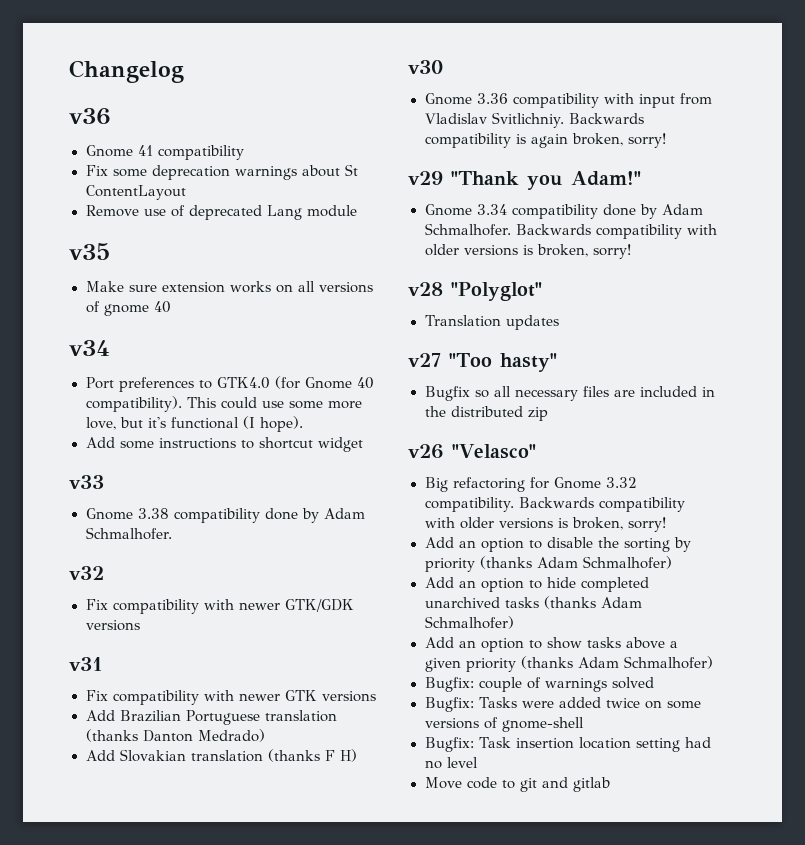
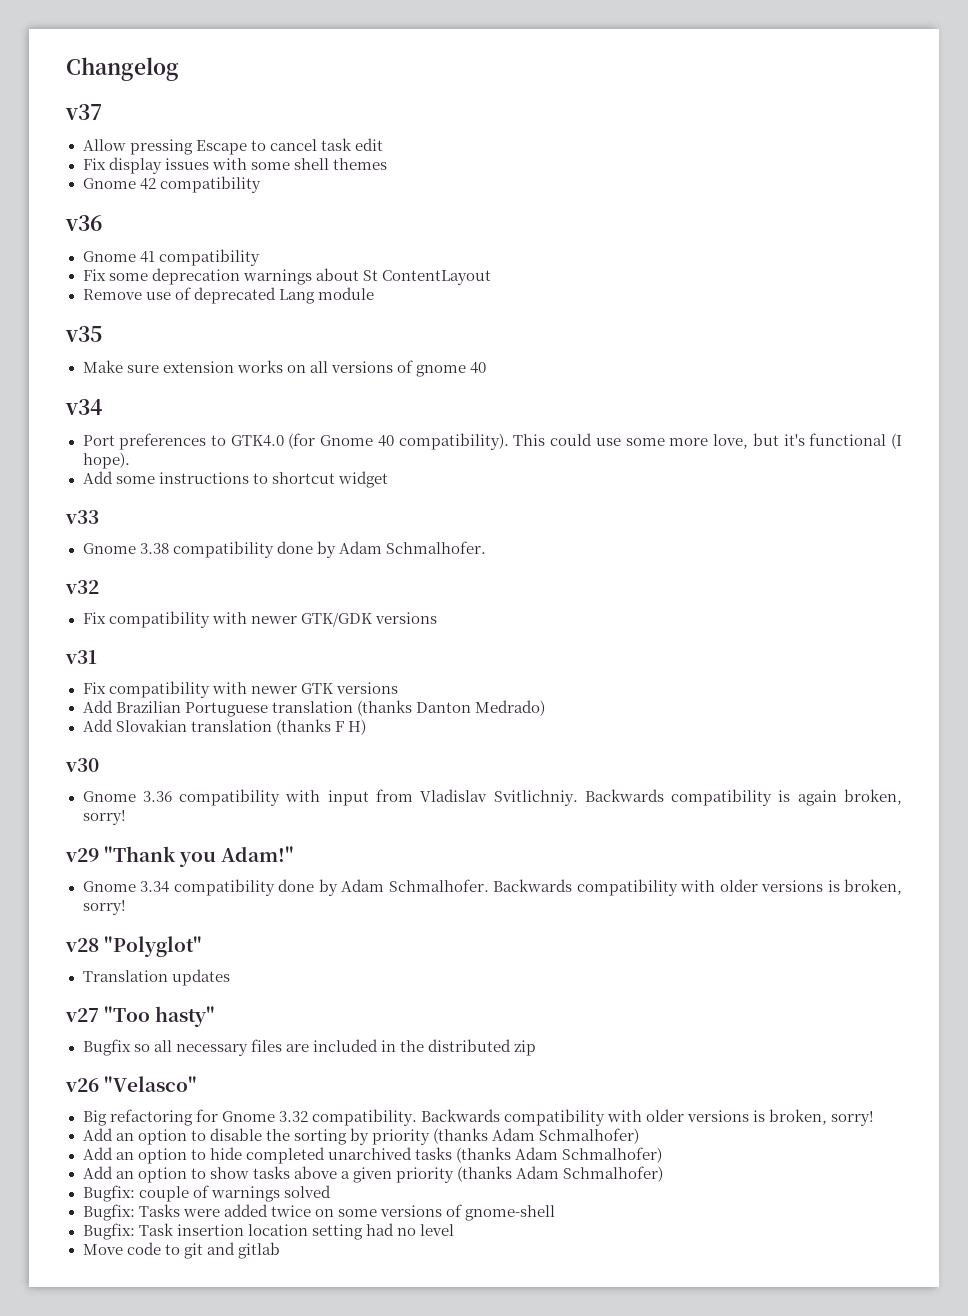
(184, 71) none -> [65,104,102,120] [82,138,383,155] [82,157,387,174] [82,176,261,193] // v37 // Allow pressing Escape to cancel task edit // Fix display issues with some shell themes // Gnome 42 compatibility

